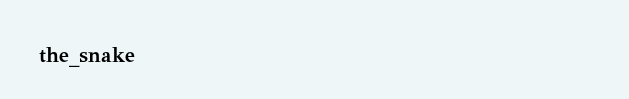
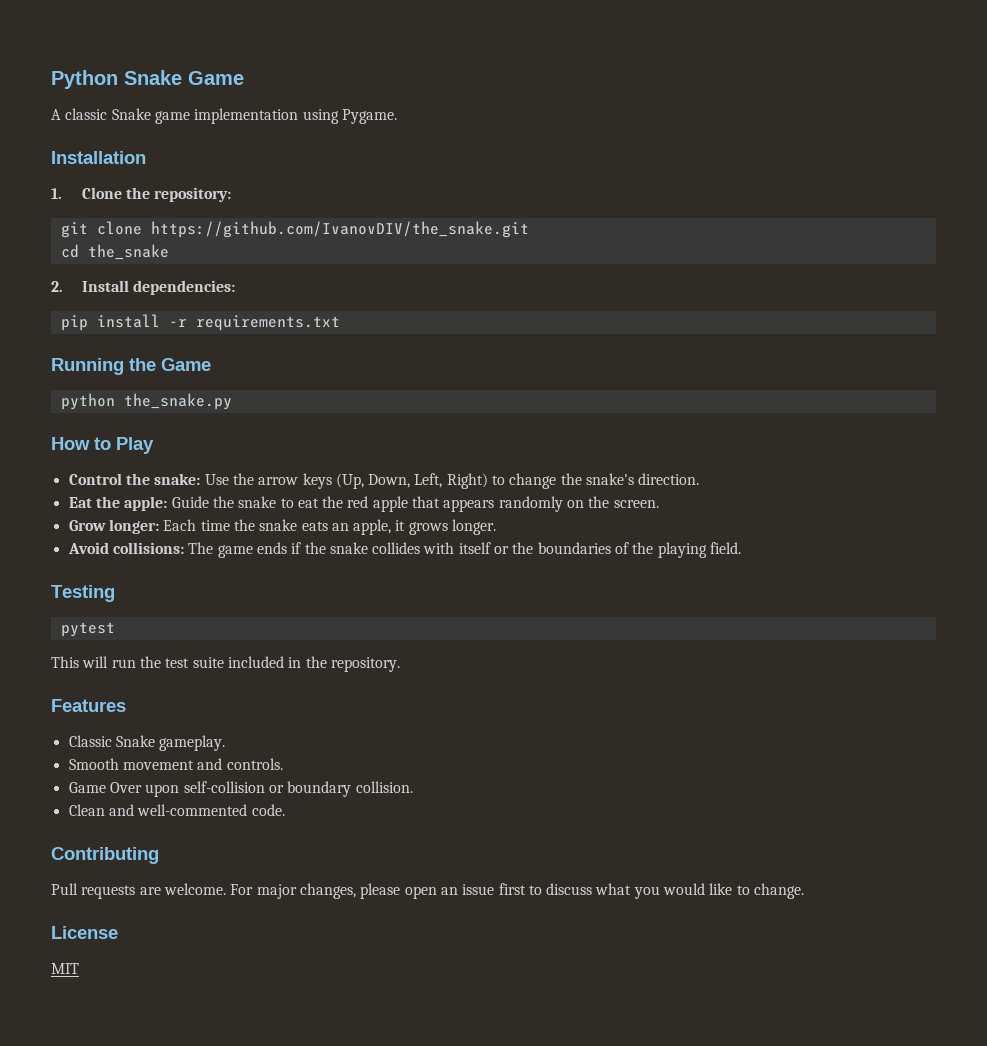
[39,47,135,67] the_snake -> [51,70,244,89] [51,108,397,124] [51,151,146,164] [51,187,232,202] [60,221,529,238] [60,244,169,260] [51,280,235,295] [60,314,340,331] [51,358,211,375] [60,393,232,410] [51,437,154,454] [68,473,700,489] [68,496,659,512] [68,519,497,535] [67,542,742,558] [51,585,115,602] [60,622,115,637] [51,656,400,672] [51,699,126,712] [68,735,226,751] [68,758,283,770] [68,781,413,797] [68,804,285,816] [51,847,159,864] [51,883,805,899] [51,926,118,939] [51,963,79,974] Python Snake Game // A classic Snake game implementation using Pygame. // Installation // 1. Clone the repository: // git clone https://github.com/IvanovDIV/the_snake.git // cd the_snake // 2. Install dependencies: // pip install -r requirements.txt // Running the Game // python the_snake.py // How to Play // Control the snake: Use the arrow keys (Up, Down, Left, Right) to change the snake's direction. // Eat the apple: Guide the snake to eat the red apple that appears randomly on the screen. // Grow longer: Each time the snake eats an apple, it grows longer. // Avoid collisions: The game ends if the snake collides with itself or the boundaries of the playing field. // Testing // pytest // This will run the test suite included in the repository. // Features // Classic Snake gameplay. // Smooth movement and controls. // Game Over upon self-collision or boundary collision. // Clean and well-commented code. // Contributing // Pull requests are welcome. For major changes, please open an issue first to discuss what you would like to change. // License // MIT

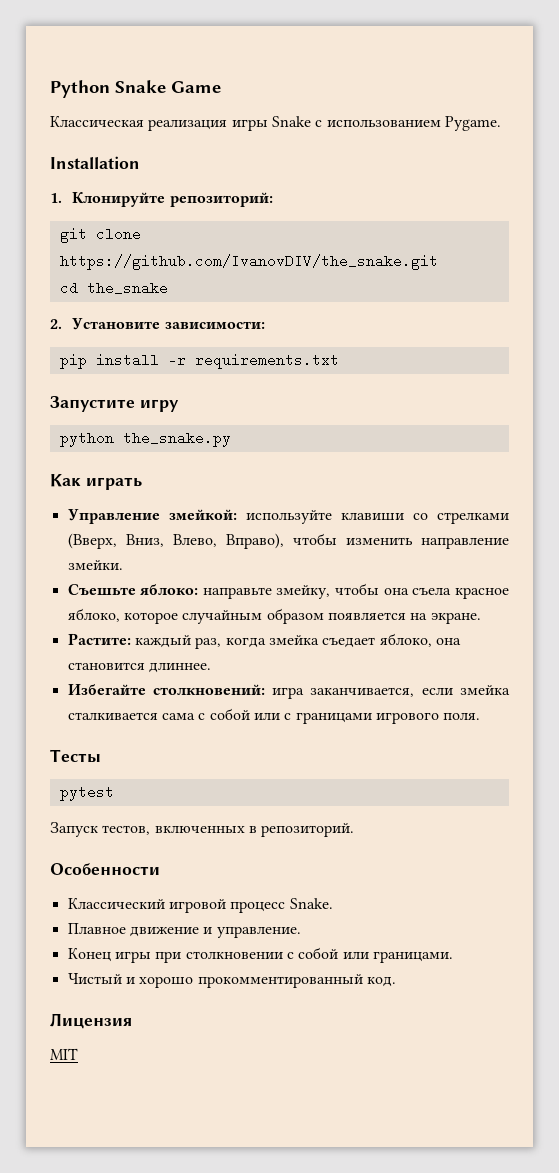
[51,108,339,124] A classic Snake game implementation using -> [50,116,441,131] Классическая реализация игры Snake с использованием
[81,187,232,202] Clone the repository: -> [72,192,273,207] Клонируйте репозиторий:
[81,280,235,295] Install dependencies: -> [72,318,265,330] Установите зависимости:
[51,358,211,375] Running the Game -> [50,396,179,412] Запустите игру
[51,437,154,454] [68,473,700,489] [68,496,659,512] [68,519,497,535] [67,542,742,558] [51,585,115,602] [60,622,115,637] [51,656,400,672] [51,699,126,712] [68,735,226,751] [68,758,283,770] [68,781,413,797] [68,804,285,816] [51,847,159,864] [51,883,805,899] [51,926,118,939] How to Play // Control the snake: Use the arrow keys (Up, Down, Left, Right) to change the snake's direction. // Eat the apple: Guide the snake to eat the red apple that appears randomly on the screen. // Grow longer: Each time the snake eats an apple, it grows longer. // Avoid collisions: The game ends if the snake collides with itself or the boundaries of the playing field. // Testing // pytest // This will run the test suite included in the repository. // Features // Classic Snake gameplay. // Smooth movement and controls. // Game Over upon self-collision or boundary collision. // Clean and well-commented code. // Contributing // Pull requests are welcome. For major changes, please open an issue first to discuss what you would like to change. // License -> [50,474,142,490] [67,509,509,524] [67,533,509,549] [67,560,123,570] [67,583,509,599] [67,608,481,624] [67,633,461,649] [67,662,211,673] [67,684,511,699] [67,708,481,724] [50,749,101,763] [59,785,114,801] [50,822,355,837] [50,863,160,875] [67,898,333,913] [67,923,301,938] [67,947,453,963] [67,973,396,988] [50,1013,132,1029] Как играть // Управление змейкой: используйте клавиши со стрелками (Вверх, Вниз, Влево, Вправо), чтобы изменить направление змейки. // Съешьте яблоко: направьте змейку, чтобы она съела красное яблоко, которое случайным образом появляется на экране. // Растите: каждый раз, когда змейка съедает яблоко, она становится длиннее. // Избегайте столкновений: игра заканчивается, если змейка сталкивается сама с собой или с границами игрового поля. // Тесты // pytest // Запуск тестов, включенных в репозиторий. // Особенности // Классический игровой процесс Snake. // Плавное движение и управление. // Конец игры при столкновении с собой или границами. // Чистый и хорошо прокомментированный код. // Лицензия

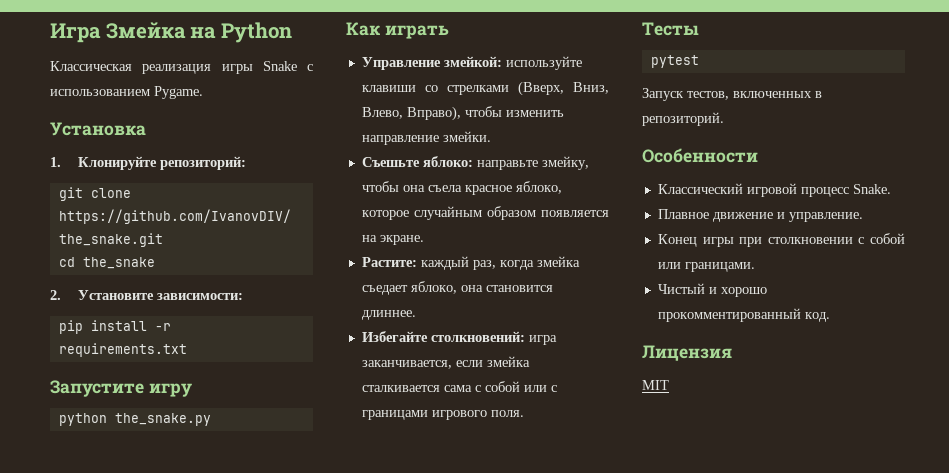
(50, 89) none -> [50,22,217,43] Игра Змейка на
[115,80,221,93] Snake Game -> (292, 32) none
[50,156,140,169] Installation -> [50,122,146,136] Установка

